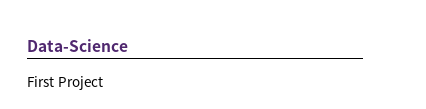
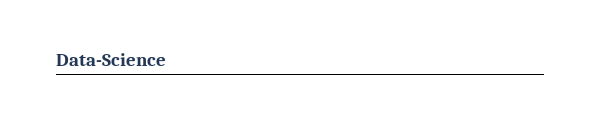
[27,76,103,90] // First Project -> (166, 59) none

